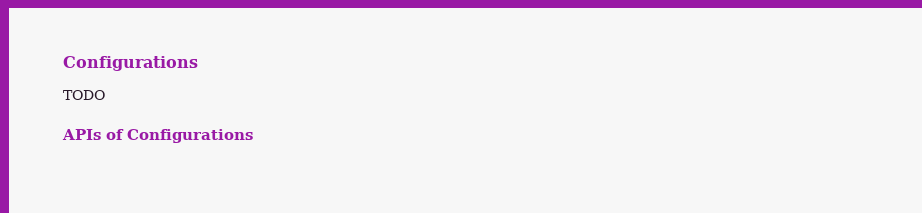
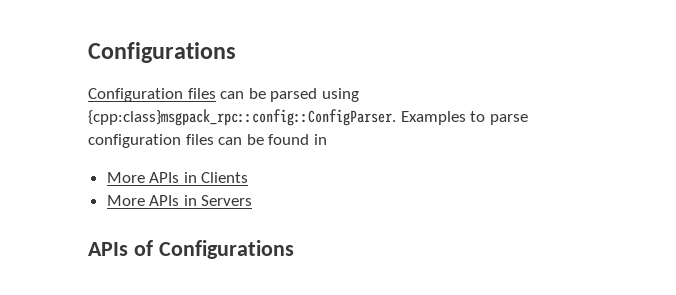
[63,90,105,100] TODO -> [88,88,359,102] [88,109,528,126] [88,134,327,148] [106,172,249,183] [106,195,253,206] Configuration files can be parsed using {cpp:class}msgpack_rpc::config::ConfigParser. Examples to parse configuration files can be found in // More APIs in Clients // More APIs in Servers

